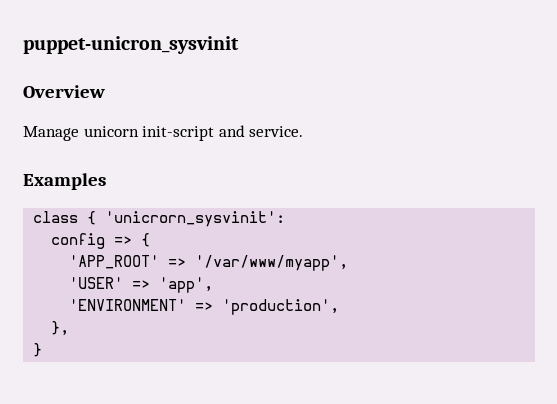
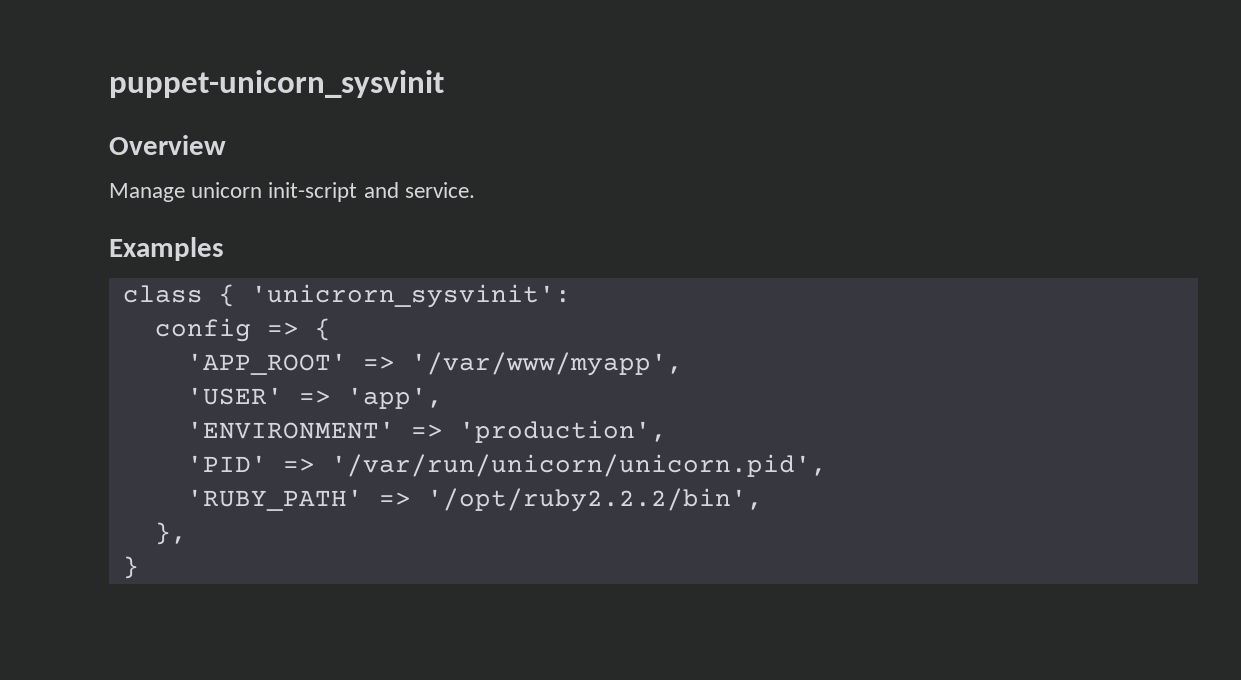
[23,36,239,54] puppet-unicron_sysvinit -> [109,70,444,98] puppet-unicorn_sysvinit
(340, 307) none -> [186,454,827,477] [186,488,763,512] // 'PID' => '/var/run/unicorn/unicorn.pid', // 'RUBY_PATH' => '/opt/ruby2.2.2/bin',

